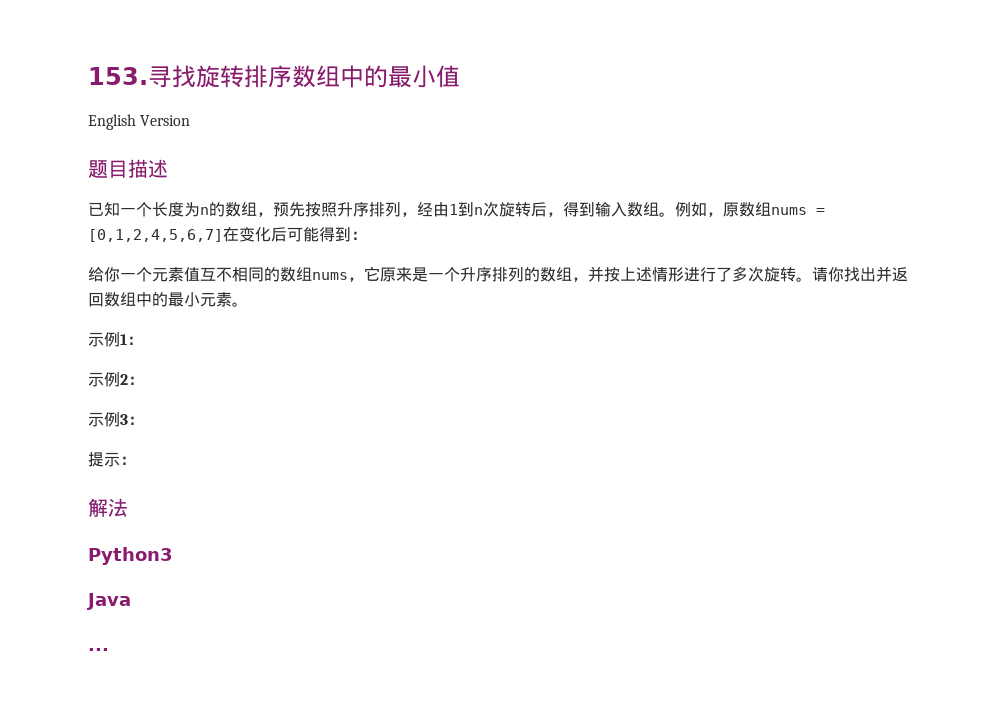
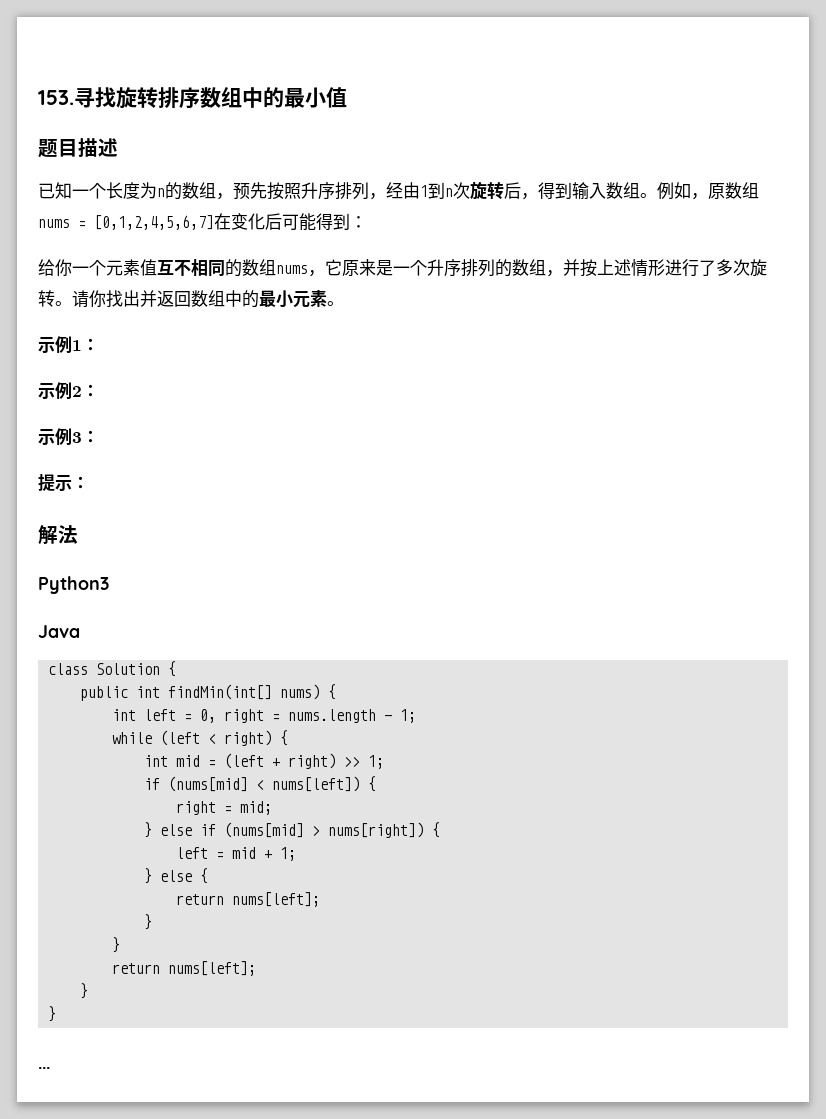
[88,114,191,130] // English Version -> (347, 97) none
(131, 601) none -> [48,661,177,677] [80,684,337,701] [112,709,417,723] [112,730,289,746] [144,753,385,769] [144,776,377,792] [176,801,273,815] [144,822,441,838] [176,847,297,861] [144,868,209,884] [176,892,321,907] [144,914,153,930] [112,937,121,953] [112,961,257,976] [80,983,89,999] [48,1006,57,1022] // class Solution { // public int findMin(int[] nums) { // int left = 0, right = nums.length - 1; // while (left < right) { // int mid = (left + right) >> 1; // if (nums[mid] < nums[left]) { // right = mid; // } else if (nums[mid] > nums[right]) { // left = mid + 1; // } else { // return nums[left]; // } // } // return nums[left]; // } // }

